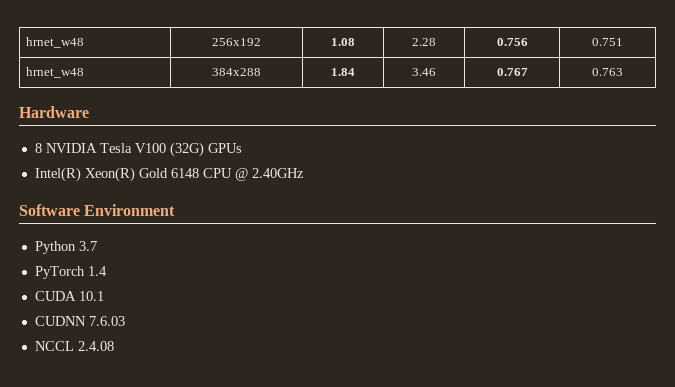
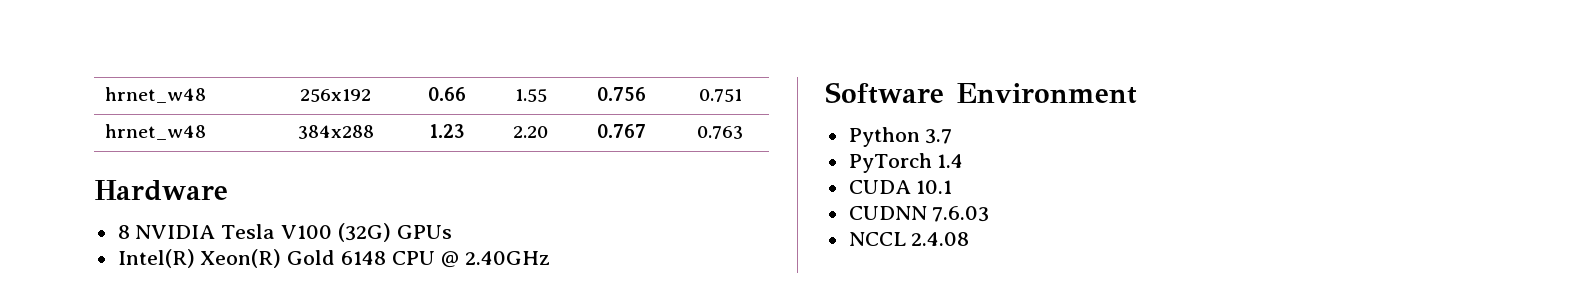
[331,38,355,46] [412,38,436,46] 1.08 | 2.28 -> [428,87,466,101] [514,89,547,102] 0.66 | 1.55
[331,68,355,76] [412,68,436,76] 1.84 | 3.46 -> [429,124,465,138] [513,126,548,138] 1.23 | 2.20

